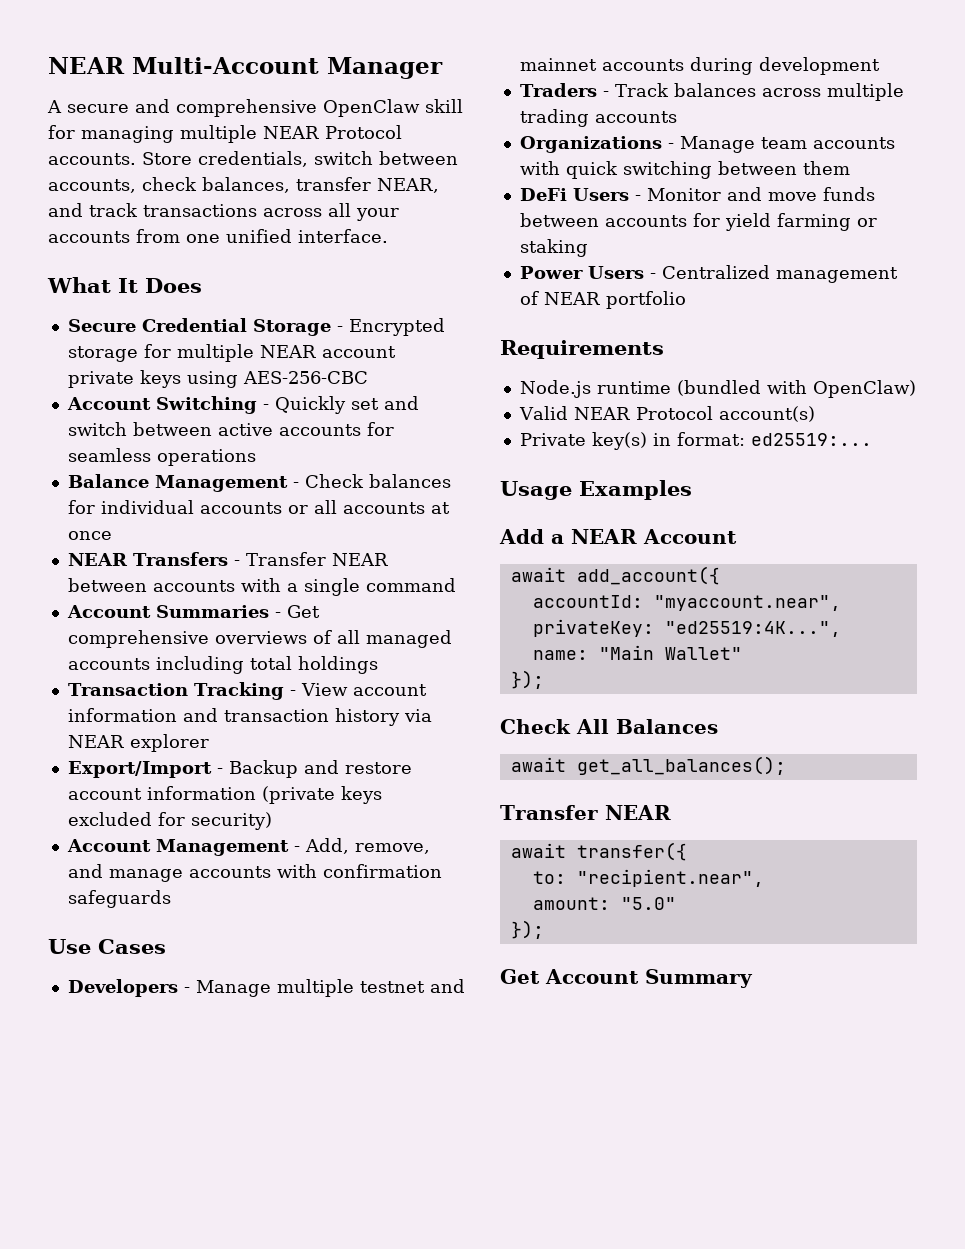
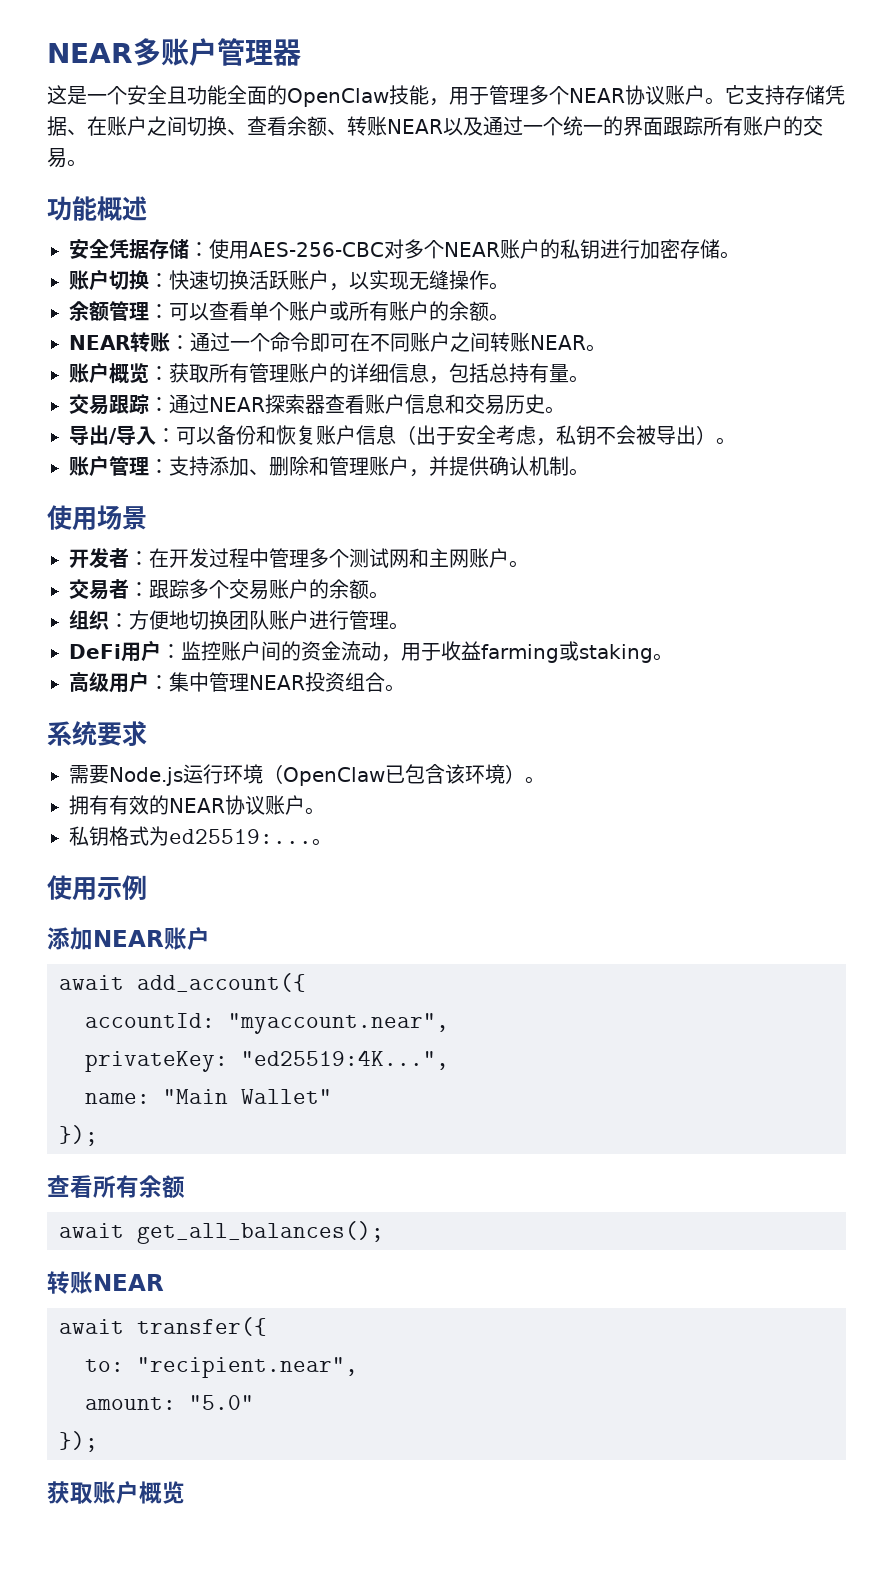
[48,57,443,79] [47,99,463,117] [48,125,402,143] [48,151,458,167] [48,177,439,193] [48,203,399,221] [48,229,388,243] [47,277,202,293] [67,318,445,336] [67,344,396,362] [67,370,368,388] [66,396,419,414] [67,422,394,436] [67,448,256,466] [67,474,451,492] [67,500,450,514] [67,531,112,540] [67,552,388,566] [67,578,456,596] [66,605,320,618] [67,630,452,648] [67,656,378,674] [67,682,427,700] [67,708,432,726] [67,734,209,752] [67,760,412,778] [67,786,382,804] [67,812,272,830] [66,838,430,856] [67,864,442,882] [67,890,171,908] [48,939,166,954] [67,979,465,997] [519,57,880,75] [519,83,904,101] [519,109,677,127] [519,136,895,153] [519,161,850,179] [519,187,875,201] [519,213,877,231] [519,239,588,257] [519,265,898,283] [519,291,686,309] [500,340,664,359] [519,380,916,398] [518,406,815,422] [519,432,872,450] [500,480,692,500] [499,529,737,544] NEAR Multi-Account Manager // A secure and comprehensive OpenClaw skill for managing multiple NEAR Protocol accounts. Store credentials, switch between accounts, check balances, transfer NEAR, and track transactions across all your accounts from one unified interface. // What It Does // Secure Credential Storage - Encrypted storage for multiple NEAR account private keys using AES-256-CBC // Account Switching - Quickly set and switch between active accounts for seamless operations // Balance Management - Check balances for individual accounts or all accounts at once // NEAR Transfers - Transfer NEAR between accounts with a single command // Account Summaries - Get comprehensive overviews of all managed accounts including total holdings // Transaction Tracking - View account information and transaction history via NEAR explorer // Export/Import - Backup and restore account information (private keys excluded for security) // Account Management - Add, remove, and manage accounts with confirmation safeguards // Use Cases // Developers - Manage multiple testnet and mainnet accounts during development // Traders - Track balances across multiple trading accounts // Organizations - Manage team accounts with quick switching between them // DeFi Users - Monitor and move funds between accounts for yield farming or staking // Power Users - Centralized management of NEAR portfolio // Requirements // Node.js runtime (bundled with OpenClaw) // Valid NEAR Protocol account(s) // Private key(s) in format: ed25519:... // Usage Examples // Add a NEAR Account -> [47,38,301,66] [47,85,845,107] [47,116,823,136] [47,148,87,168] [47,196,147,221] [69,239,740,259] [69,269,509,291] [69,301,509,321] [69,332,606,352] [69,362,589,384] [69,394,565,415] [69,425,736,446] [69,455,589,477] [47,505,147,531] [69,548,529,568] [69,579,389,600] [69,610,409,630] [69,640,673,663] [69,671,405,693] [47,721,147,747] [69,764,545,786] [69,795,325,815] [69,826,332,846] [47,875,147,901] [47,927,210,950] NEAR多账户管理器 // 这是一个安全且功能全面的OpenClaw技能，用于管理多个NEAR协议账户。它支持存储凭据、在账户之间切换、查看余额、转账NEAR以及通过一个统一的界面跟踪所有账户的交易。 // 功能概述 // 安全凭据存储：使用AES-256-CBC对多个NEAR账户的私钥进行加密存储。 // 账户切换：快速切换活跃账户，以实现无缝操作。 // 余额管理：可以查看单个账户或所有账户的余额。 // NEAR转账：通过一个命令即可在不同账户之间转账NEAR。 // 账户概览：获取所有管理账户的详细信息，包括总持有量。 // 交易跟踪：通过NEAR探索器查看账户信息和交易历史。 // 导出/导入：可以备份和恢复账户信息（出于安全考虑，私钥不会被导出）。 // 账户管理：支持添加、删除和管理账户，并提供确认机制。 // 使用场景 // 开发者：在开发过程中管理多个测试网和主网账户。 // 交易者：跟踪多个交易账户的余额。 // 组织：方便地切换团队账户进行管理。 // DeFi用户：监控账户间的资金流动，用于收益farming或staking。 // 高级用户：集中管理NEAR投资组合。 // 系统要求 // 需要Node.js运行环境（OpenClaw已包含该环境）。 // 拥有有效的NEAR协议账户。 // 私钥格式为ed25519:...。 // 使用示例 // 添加NEAR账户
[500,719,718,734] Check All Balances -> [47,1175,185,1198] 查看所有余额
[500,805,598,820] Transfer -> [47,1271,93,1294] 转账
[500,969,753,988] Get Account Summary -> [47,1481,185,1504] 获取账户概览

